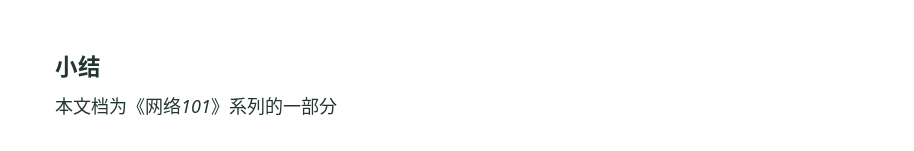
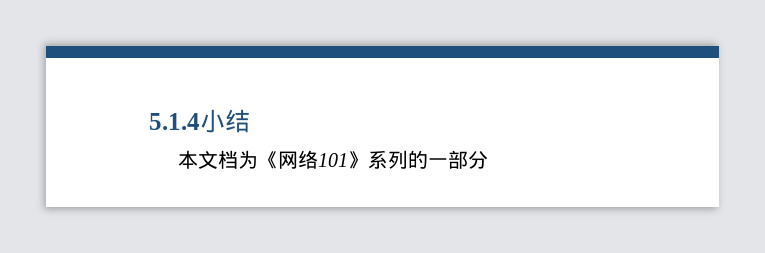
(55, 66) none -> [149,113,200,130] 5.1.4

